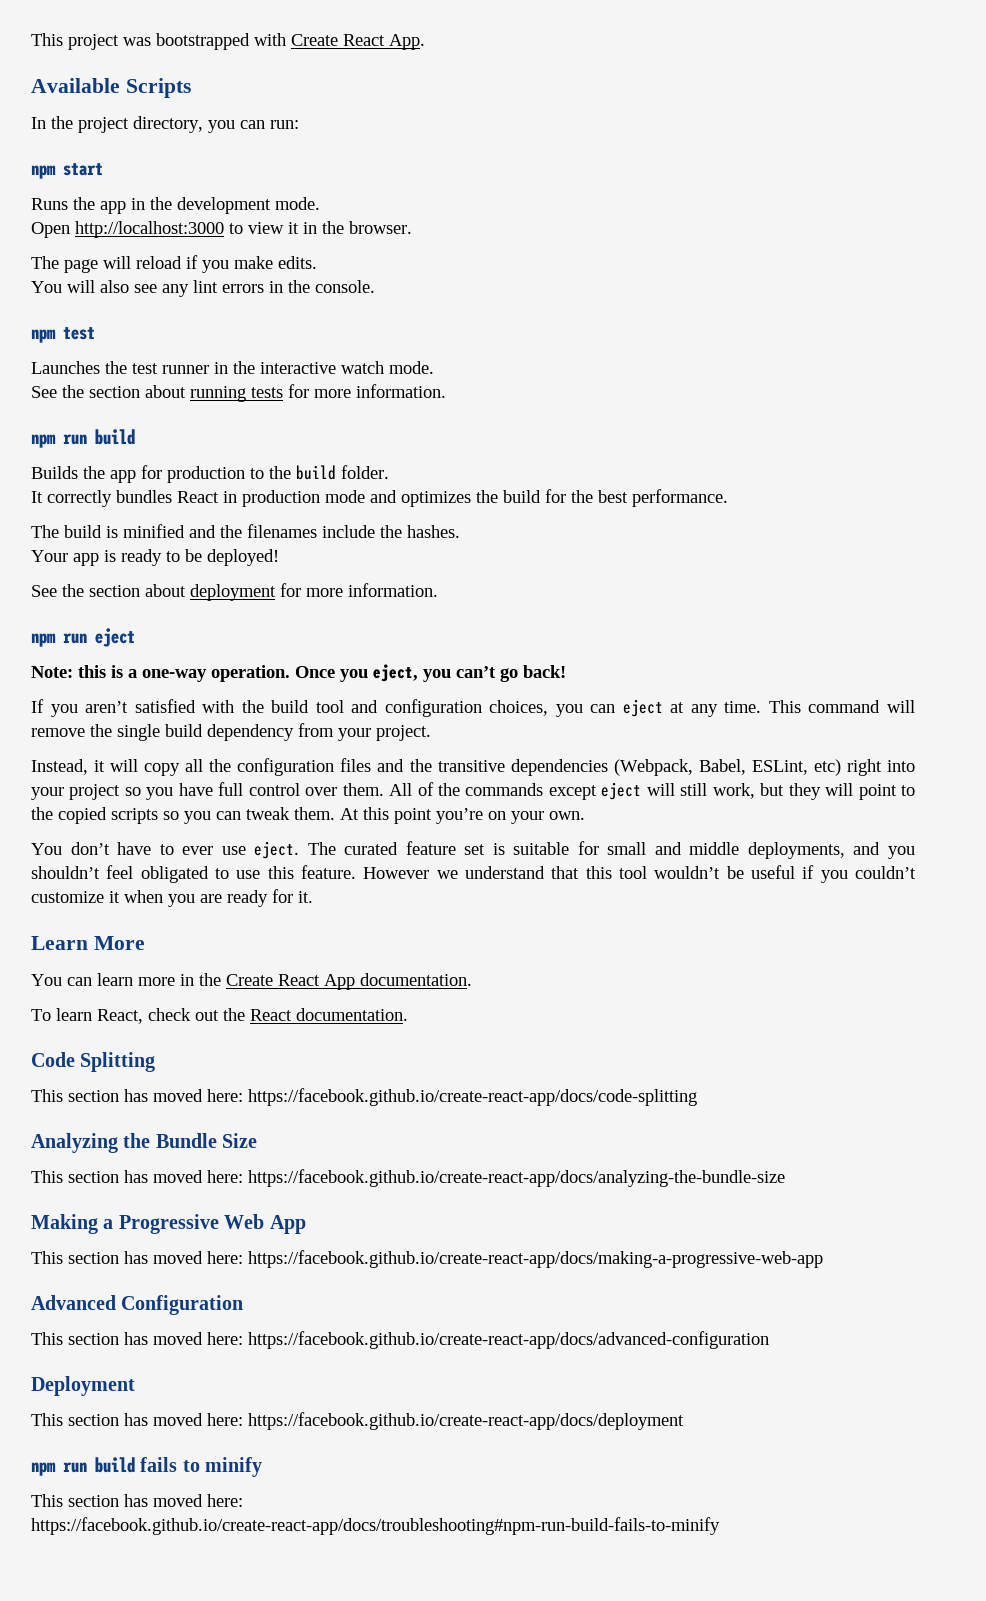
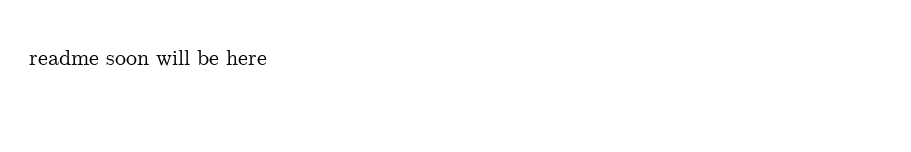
[31,33,425,50] [31,78,191,98] [31,116,299,133] [31,163,103,179] [31,197,320,214] [31,221,412,238] [31,255,317,273] [31,280,375,297] [31,327,95,343] [31,361,434,374] [31,384,446,402] [31,429,135,448] [31,465,389,483] [31,489,728,507] [31,524,460,538] [31,549,279,566] [31,583,438,601] [31,628,135,647] [31,664,566,682] [31,699,915,717] [31,723,431,741] [31,758,915,776] [31,782,916,800] [31,807,585,824] [31,841,915,859] [31,865,917,883] [31,889,313,907] [31,936,145,950] [31,973,472,990] [31,1008,408,1024] [31,1052,156,1072] [31,1088,697,1106] [31,1133,258,1153] [31,1169,785,1187] [31,1214,306,1234] [31,1250,823,1268] [31,1295,244,1315] [31,1331,769,1349] [31,1376,135,1396] [31,1412,684,1430] [31,1457,263,1477] [31,1494,243,1507] [31,1517,720,1535] This project was bootstrapped with Create React App. // Available Scripts // In the project directory, you can run: // npm start // Runs the app in the development mode. // Open http://localhost:3000 to view it in the browser. // The page will reload if you make edits. // You will also see any lint errors in the console. // npm test // Launches the test runner in the interactive watch mode. // See the section about running tests for more information. // npm run build // Builds the app for production to the build folder. // It correctly bundles React in production mode and optimizes the build for the best performance. // The build is minified and the filenames include the hashes. // Your app is ready to be deployed! // See the section about deployment for more information. // npm run eject // Note: this is a one-way operation. Once you eject, you can’t go back! // If you aren’t satisfied with the build tool and configuration choices, you can eject at any time. This command will remove the single build dependency from your project. // Instead, it will copy all the configuration files and the transitive dependencies (Webpack, Babel, ESLint, etc) right into your project so you have full control over them. All of the commands except eject will still work, but they will point to the copied scripts so you can tweak them. At this point you’re on your own. // You don’t have to ever use eject. The curated feature set is suitable for small and middle deployments, and you shouldn’t feel obligated to use this feature. However we understand that this tool wouldn’t be useful if you couldn’t customize it when you are ready for it. // Learn More // You can learn more in the Create React App documentation. // To learn React, check out the React documentation. // Code Splitting // This section has moved here: https://facebook.github.io/create-react-app/docs/code-splitting // Analyzing the Bundle Size // This section has moved here: https://facebook.github.io/create-react-app/docs/analyzing-the-bundle-size // Making a Progressive Web App // This section has moved here: https://facebook.github.io/create-react-app/docs/making-a-progressive-web-app // Advanced Configuration // This section has moved here: https://facebook.github.io/create-react-app/docs/advanced-configuration // Deployment // This section has moved here: https://facebook.github.io/create-react-app/docs/deployment // npm run build fails to minify // This section has moved here: https://facebook.github.io/create-react-app/docs/troubleshooting#npm-run-build-fails-to-minify -> [29,50,267,67] readme soon will be here

